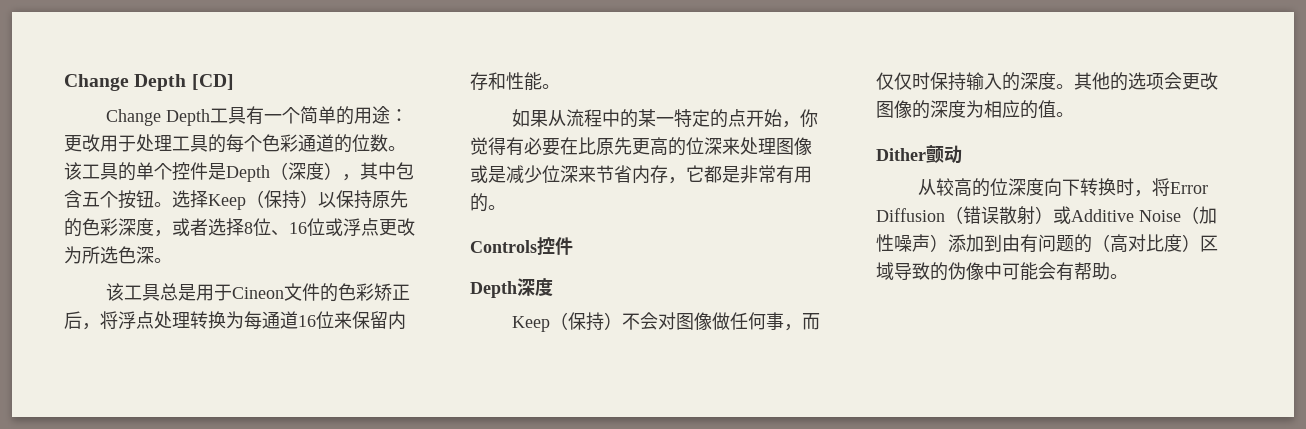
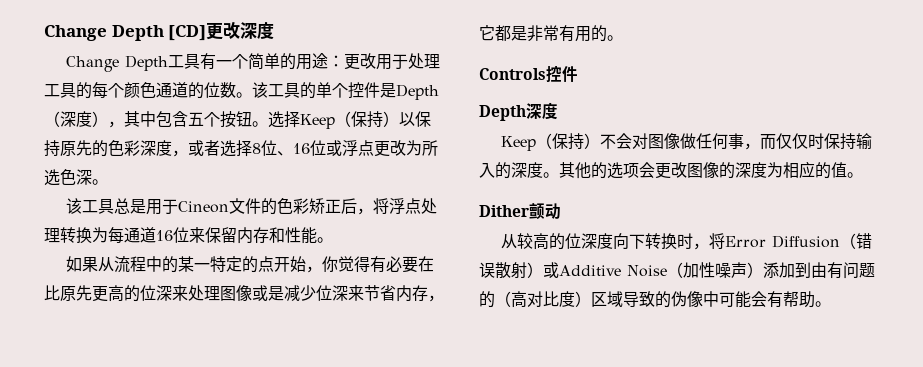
(234, 82) none -> [206,21,275,40] 更改深度
[262,134,298,152] 色彩 -> [124,82,156,98] 颜色

